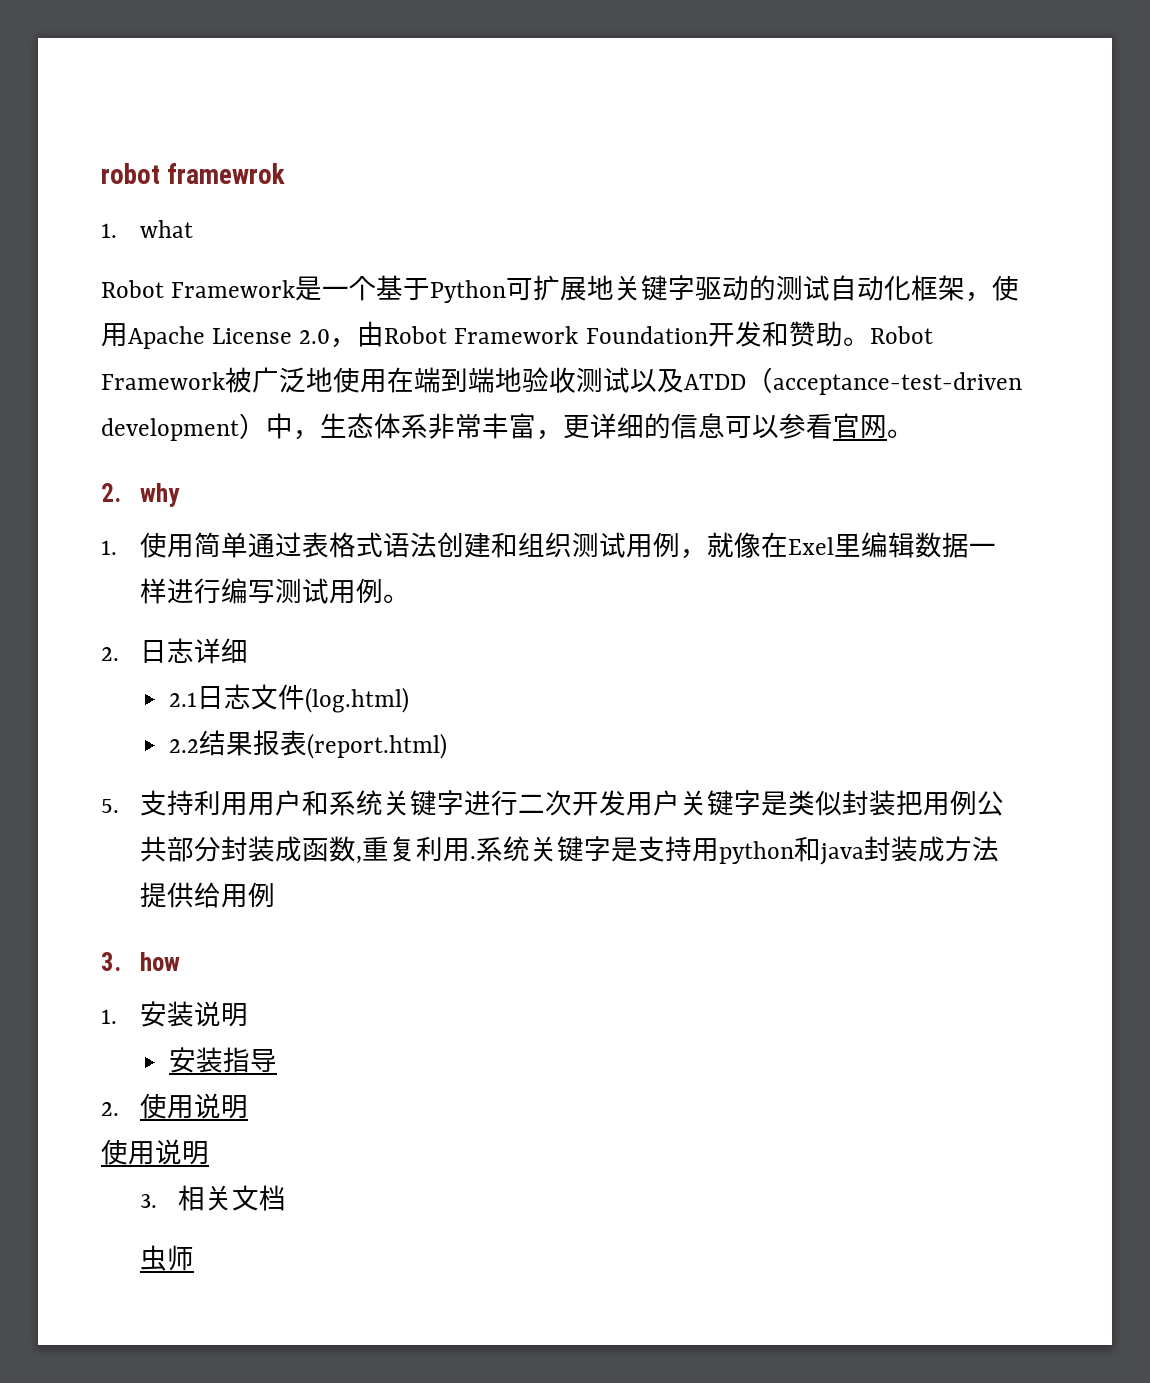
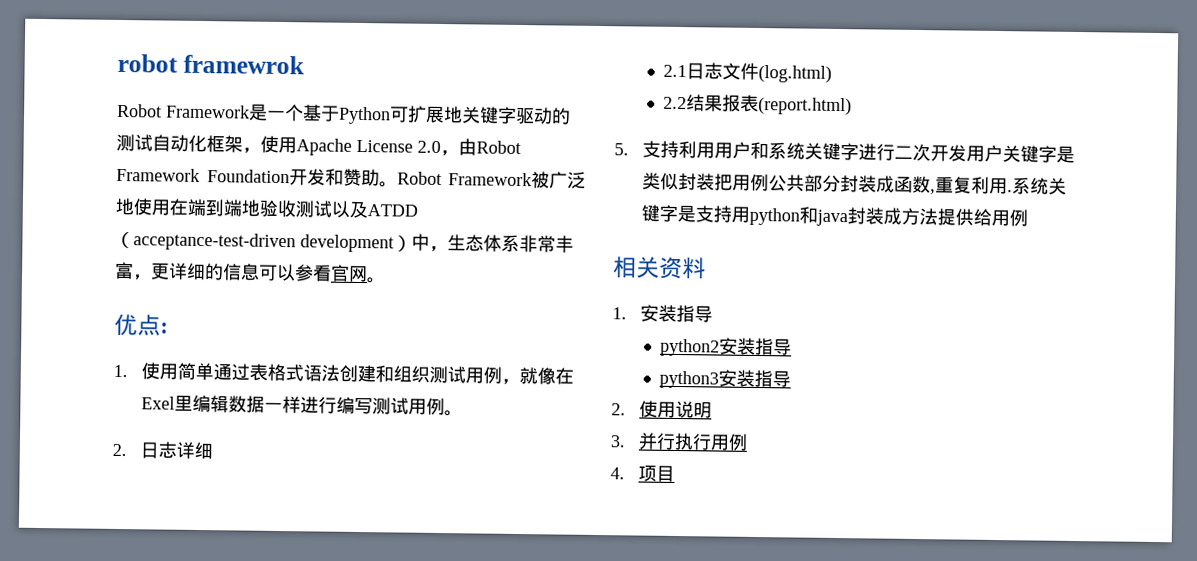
[101,220,193,238] // 1. what -> (305, 64) none
[101,483,180,507] 2. why -> [114,313,169,337] 优点:
[101,952,180,971] 3. how -> [613,256,706,280] 相关资料
[193,1001,248,1027] 说明 // -> [676,304,714,323] [660,337,793,357] [659,370,720,389] 指导 // python2安装指导 // python3
[101,1139,209,1165] [139,1185,287,1211] [139,1245,194,1271] 使用说明 // 3.相关文档 // 虫师 -> [610,432,749,451] [610,465,676,482] 3.并行执行用例 // 4.项目

